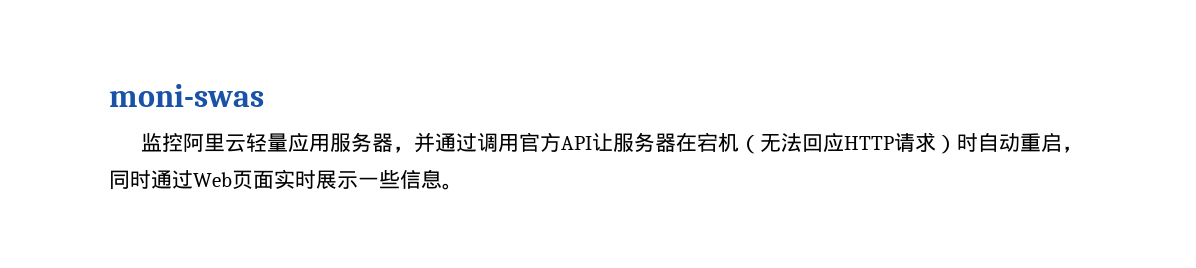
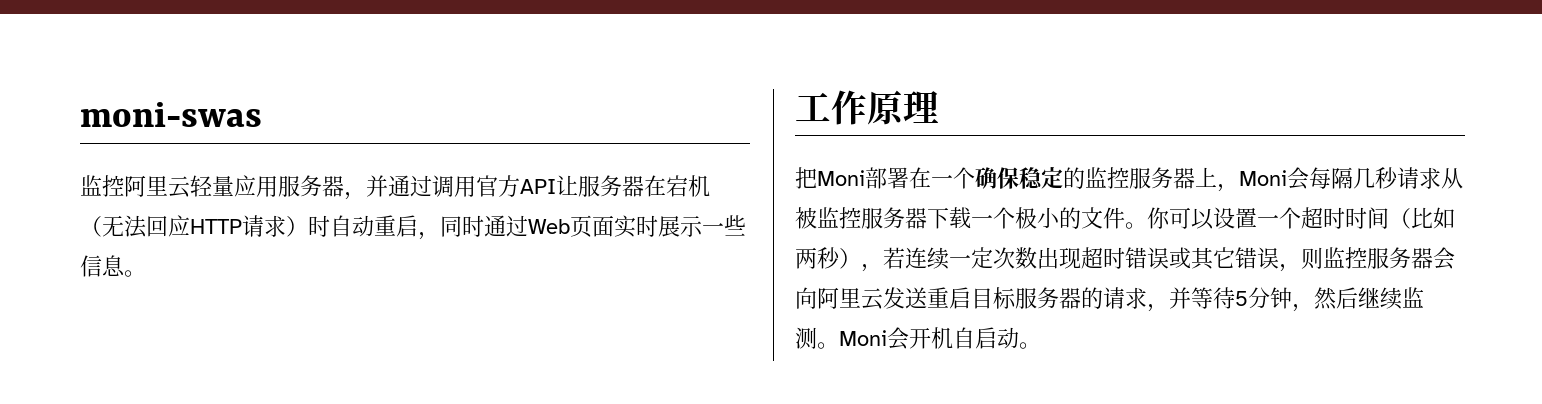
(463, 186) none -> [795,90,939,125] [795,167,1463,192] [795,207,1455,230] [795,247,1455,272] [795,287,1424,312] [795,327,1041,350] // 工作原理 // 把Moni部署在一个确保稳定的监控服务器上，Moni会每隔几秒请求从被监控服务器下载一个极小的文件。你可以设置一个超时时间（比如两秒），若连续一定次数出现超时错误或其它错误，则监控服务器会向阿里云发送重启目标服务器的请求，并等待5分钟，然后继续监测。Moni会开机自启动。

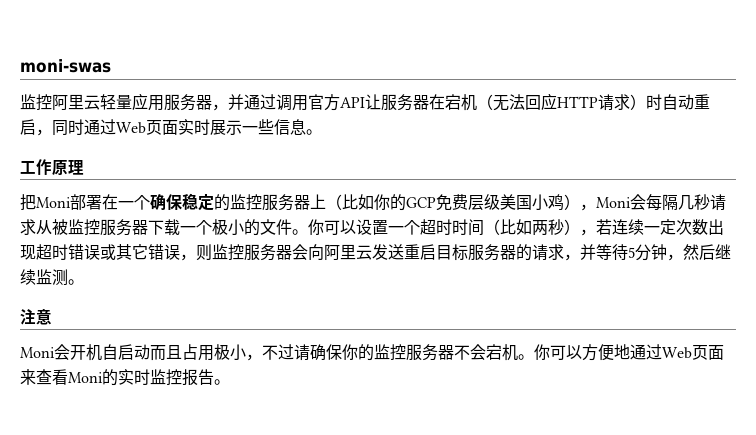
(1217, 177) none -> [326,194,580,211] （比如你的GCP免费层级美国小鸡）
(839, 345) none -> [20,309,52,325] // 注意 //
(1019, 338) none -> [150,344,724,361] [20,369,214,386] 而且占用极小，不过请确保你的监控服务器不会宕机。你可以方便地通过Web页面来查看Moni的实时监控报告

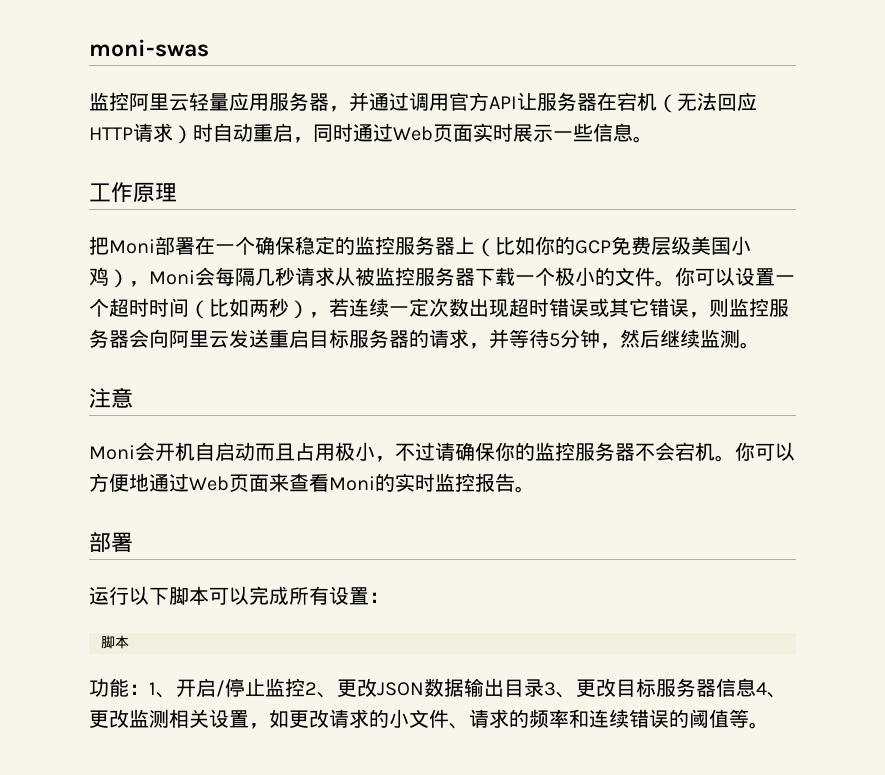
(230, 382) none -> [89,532,133,552] [89,586,389,605] [101,635,129,649] [89,678,787,698] [89,709,769,729] // 部署 // 运行以下脚本可以完成所有设置： // 脚本 // 功能：1、开启/停止监控2、更改JSON数据输出目录3、更改目标服务器信息4、更改监测相关设置，如更改请求的小文件、请求的频率和连续错误的阈值等。

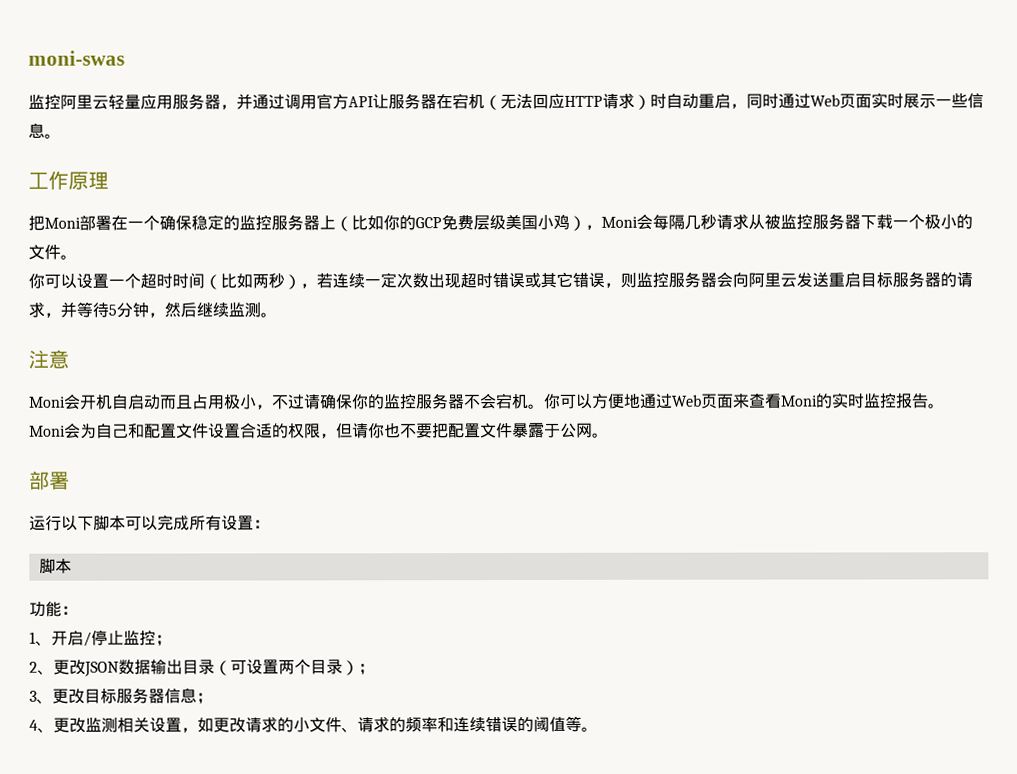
(675, 283) none -> (77, 257) //
(535, 489) none -> [29,422,609,439] // Moni会为自己和配置文件设置合适的权限，但请你也不要把配置文件暴露于公网。
(149, 689) none -> (78, 610) //
(305, 687) none -> [155,634,172,647] ； //
(544, 688) none -> [214,659,375,676] （可设置两个目录）； //
(756, 687) none -> [196,692,213,705] ； //

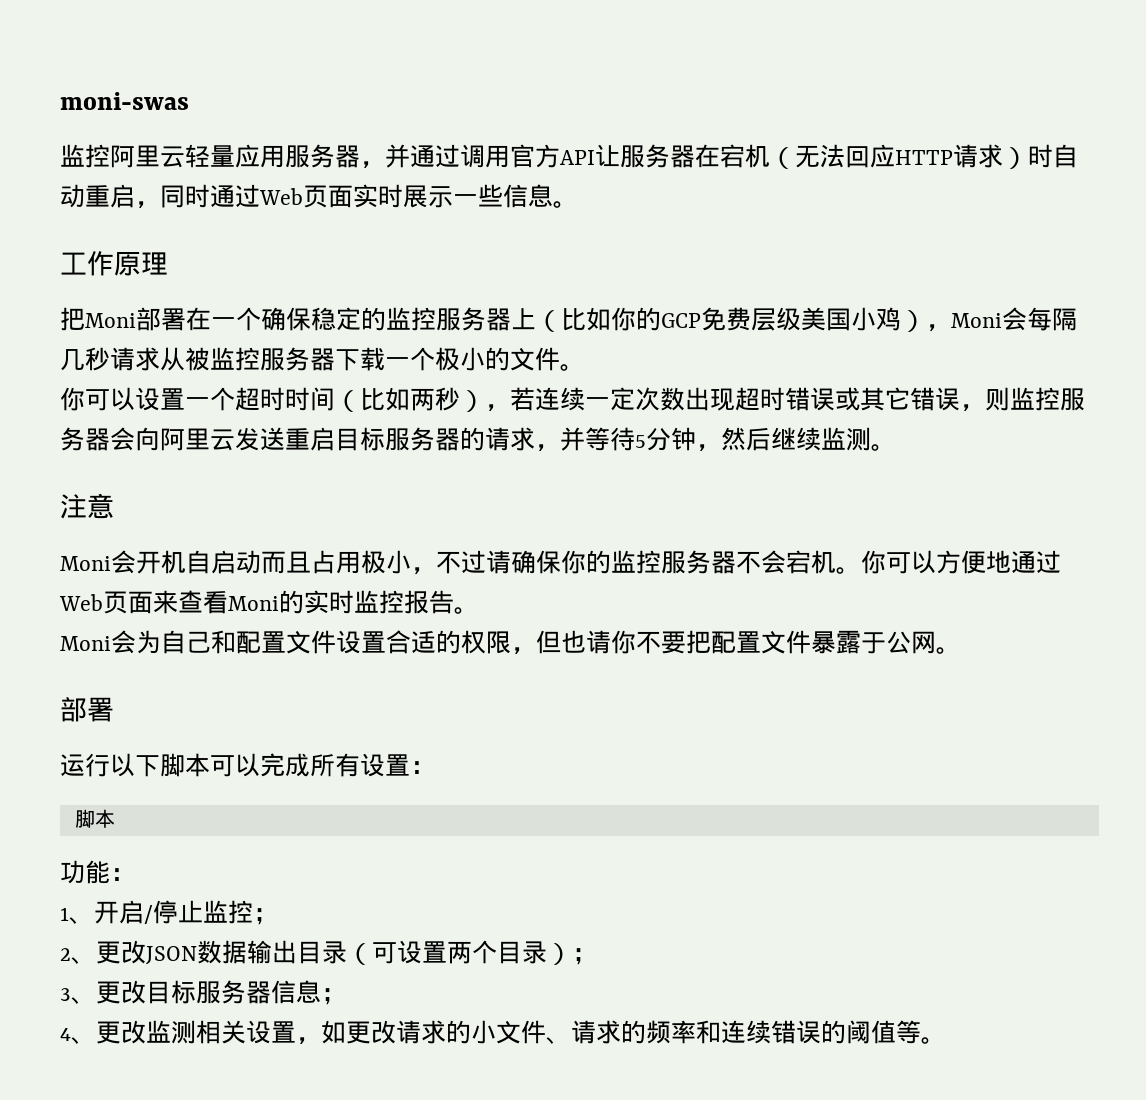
[352,423,401,439] 请你也 -> [561,630,636,654] 也请你

